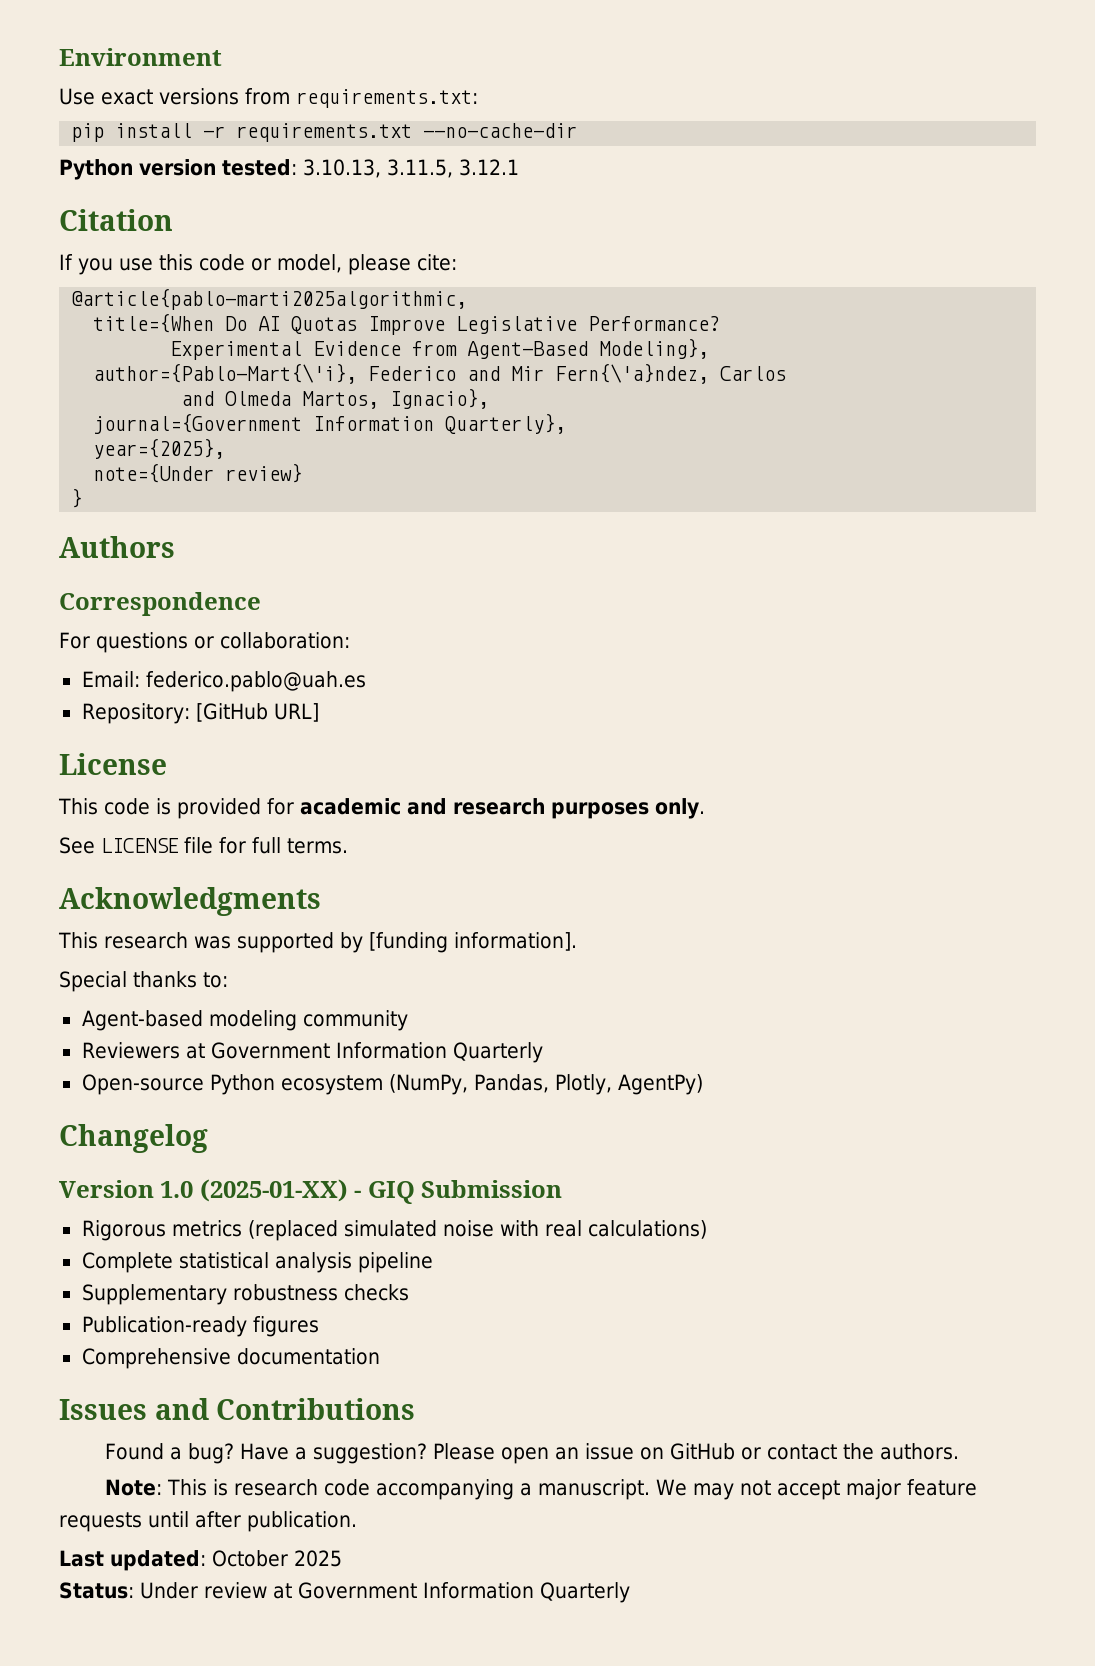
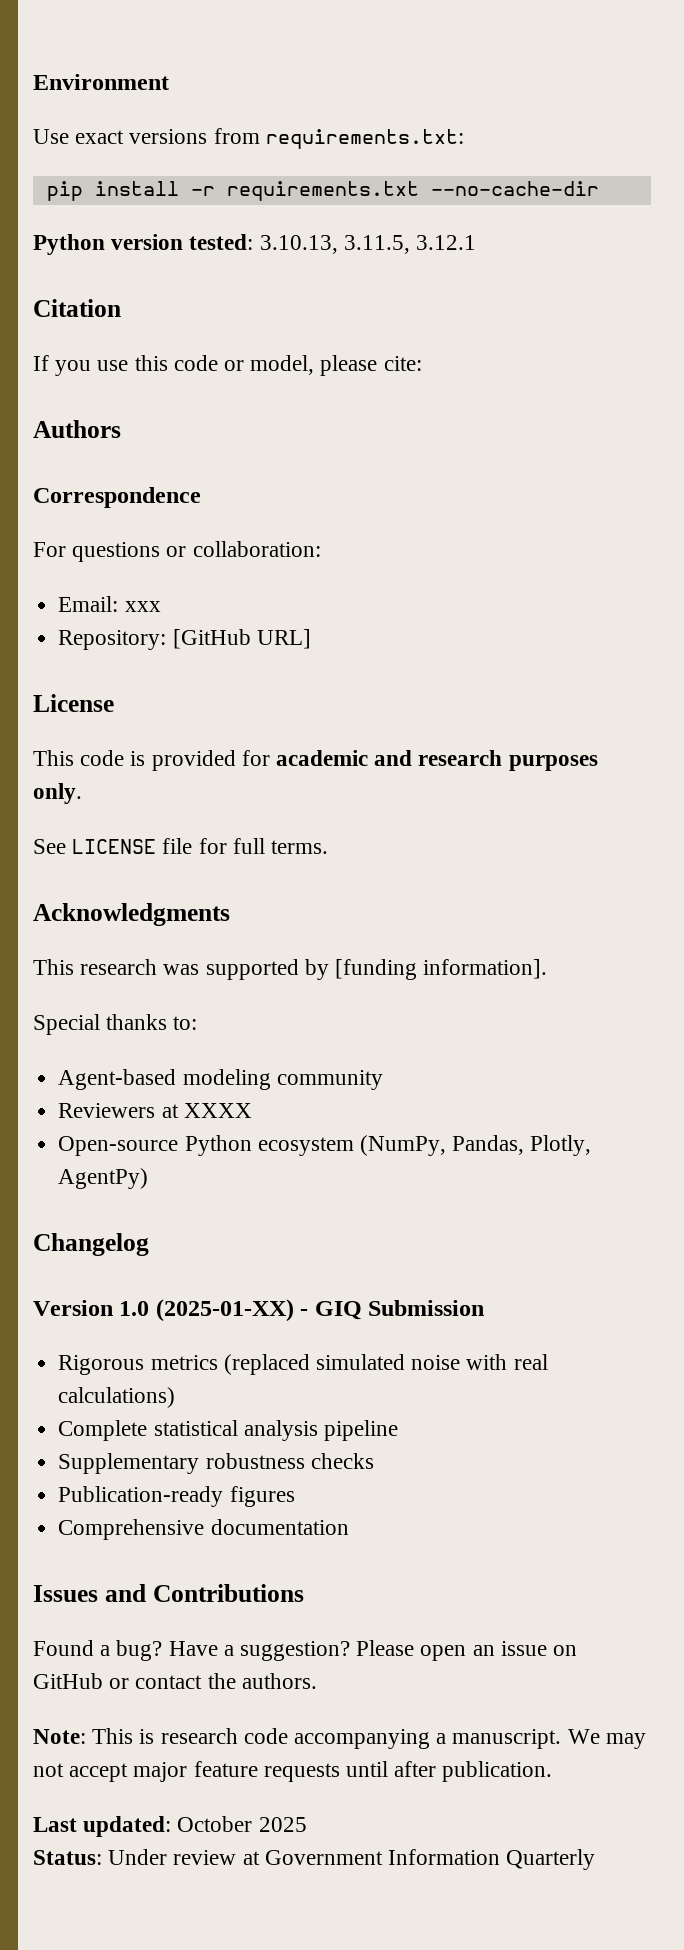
[71,288,468,310] [93,313,721,335] [170,338,710,360] [93,363,787,384] [181,388,490,409] [93,413,567,434] [93,438,226,459] [93,463,303,483] [71,488,83,508] // @article{pablo-marti2025algorithmic, // title={When Do AI Quotas Improve Legislative Performance? // Experimental Evidence from Agent-Based Modeling}, // author={Pablo-Mart{\'i}, Federico and Mir Fern{\'a}ndez, Carlos // and Olmeda Martos, Ignacio}, // journal={Government Information Quarterly}, // year={2025}, // note={Under review} // } -> (422, 363) none
[145,671,366,692] federico.pablo@uah.es -> [124,601,161,612] xxx
[210,1042,543,1063] Government Information Quarterly -> [183,1103,252,1118] XXXX

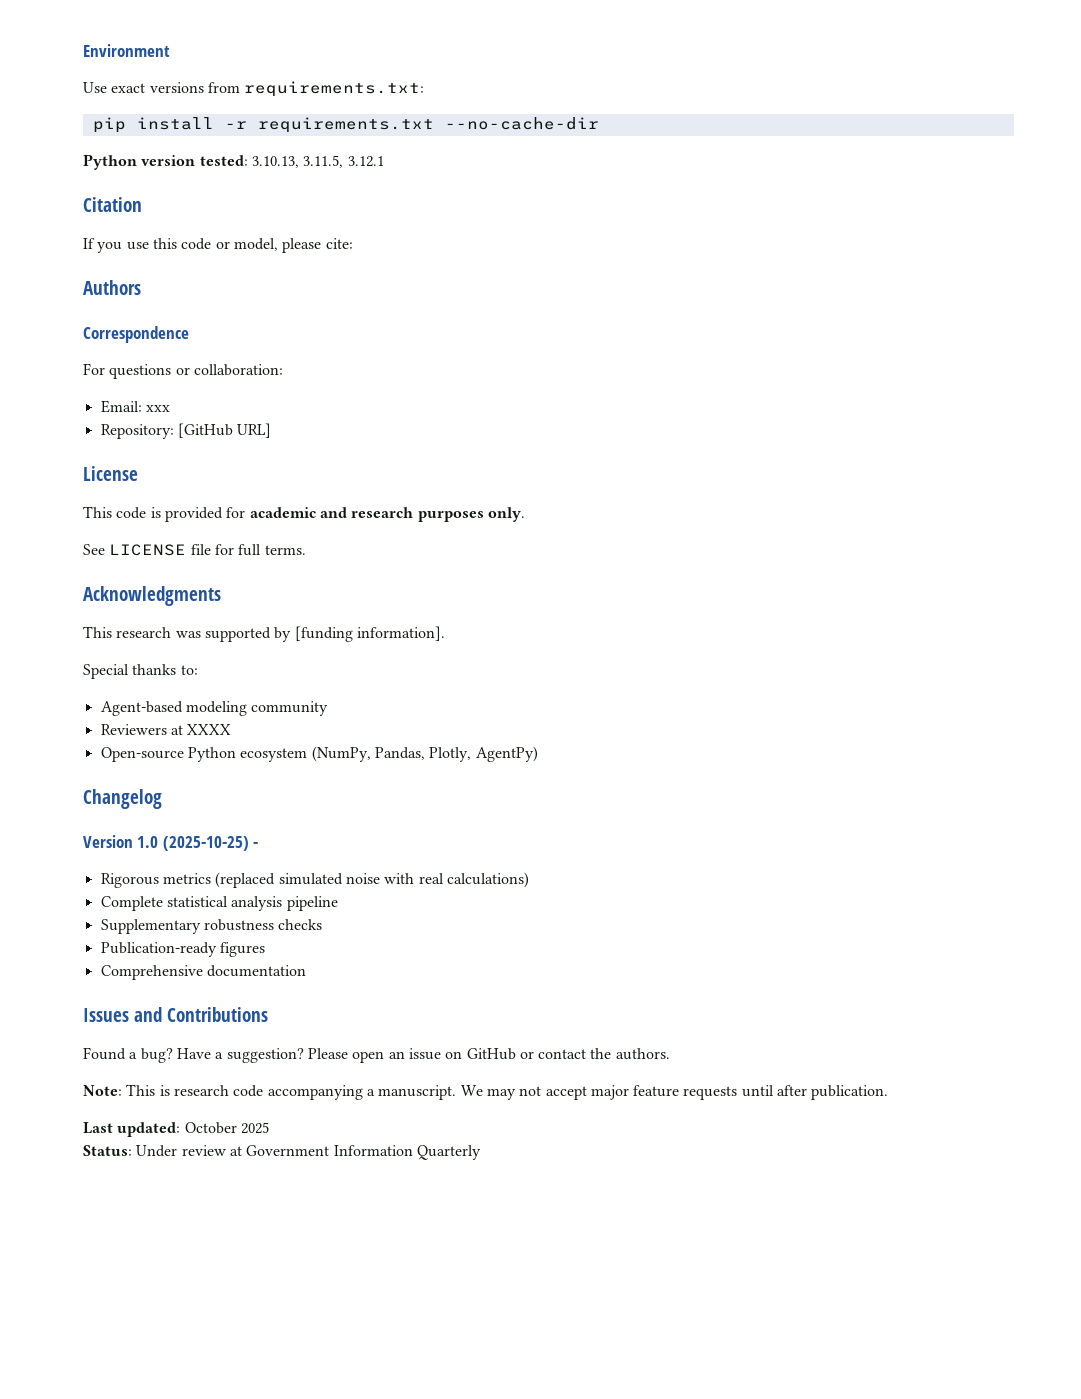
[155,1299,294,1322] (2025-01-XX) -> [162,836,249,851] (2025-10-25)
[314,1300,485,1320] GIQ Submission -> (259, 845) none

